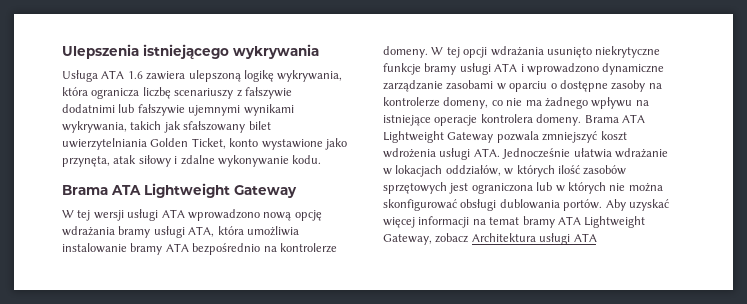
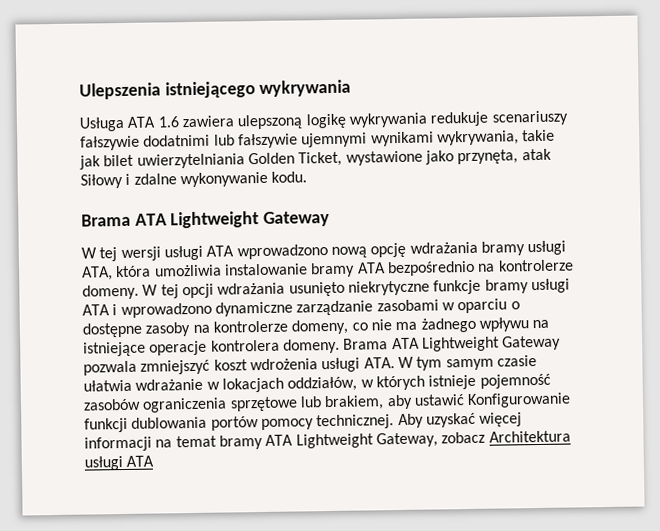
[277,70,343,82] [62,87,242,99] wykrywania, która ogranicza liczbę scenariuszy z -> [348,110,568,128] wykrywania redukuje scenariuszy
[130,121,246,133] takich jak sfałszowany -> [522,129,556,142] [79,155,101,170] takie jak
[229,138,259,147] konto -> (343, 159) none
[138,155,171,167] siłowy -> [80,173,123,189] Siłowy
[502,148,571,159] Jednocześnie -> [397,355,537,371] W tym samym czasie
[557,165,627,175] [383,182,663,194] [383,199,603,211] ilość zasobów sprzętowych jest ograniczona lub w których nie można skonfigurować obsługi dublowania portów. -> [428,373,551,390] [83,392,572,413] [84,414,395,433] istnieje pojemność zasobów ograniczenia sprzętowe lub brakiem, aby ustawić Konfigurowanie funkcji dublowania portów pomocy technicznej.

